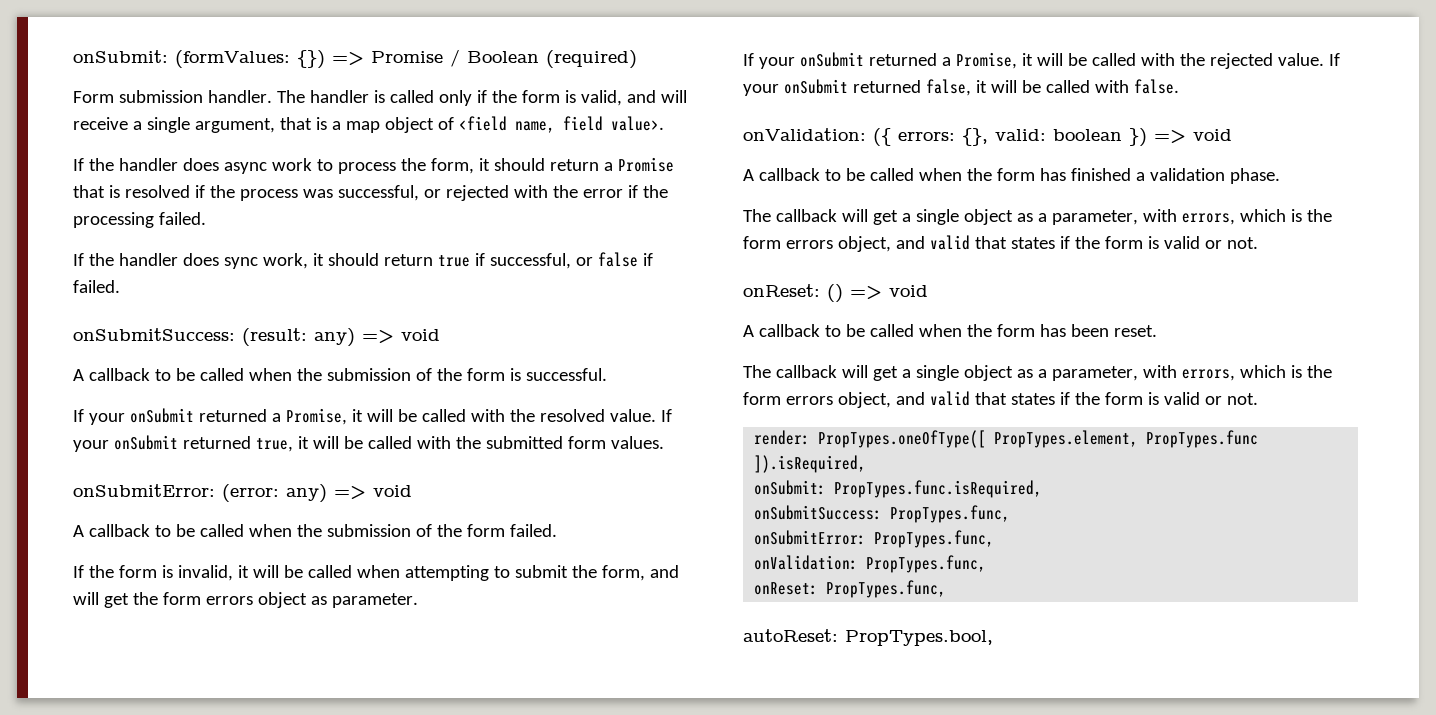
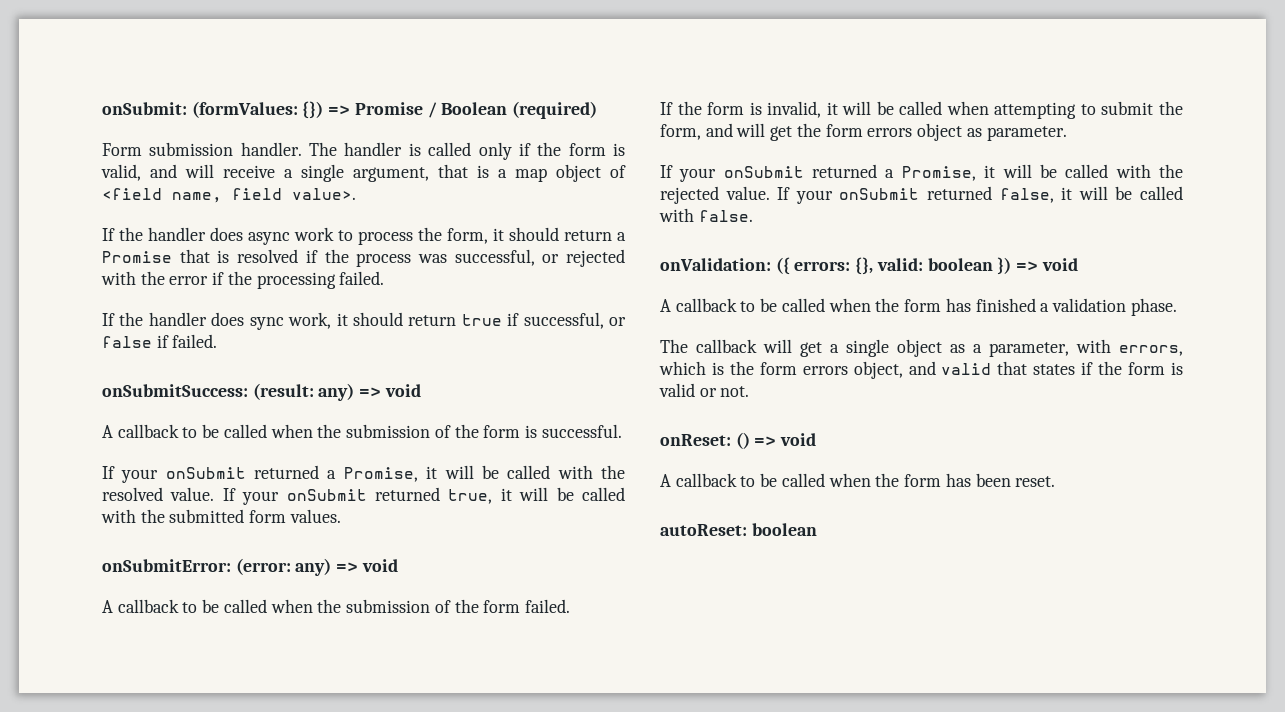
[743,365,1332,381] [743,391,1258,408] [754,430,1259,448] [754,455,867,473] [754,480,1043,498] [754,505,1011,523] [754,530,995,548] [754,555,987,573] [754,580,947,598] // The callback will get a single object as a parameter, with errors, which is the form errors object, and valid that states if the form is valid or not. // render: PropTypes.oneOfType([ PropTypes.element, PropTypes.func ]).isRequired, // onSubmit: PropTypes.func.isRequired, // onSubmitSuccess: PropTypes.func, // onSubmitError: PropTypes.func, // onValidation: PropTypes.func, // onReset: PropTypes.func, -> (1056, 481) none
[845,630,993,646] PropTypes.bool, -> [751,523,817,536] boolean

